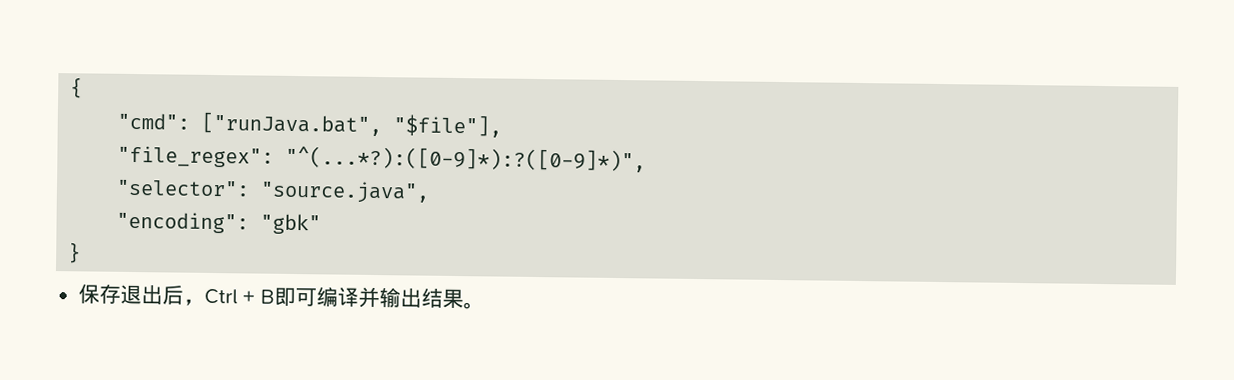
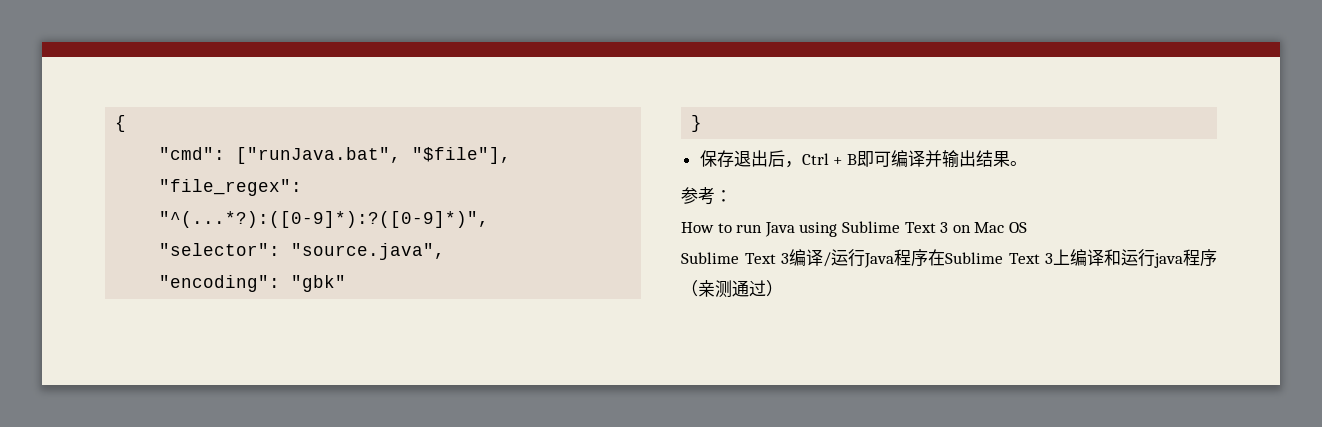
(485, 306) none -> [681,187,732,205] [681,221,1027,237] [681,249,1217,268] [681,280,783,298] // 参考： // How to run Java using Sublime Text 3 on Mac OS // Sublime Text 3编译/运行Java程序在Sublime Text 3上编译和运行java程序（亲测通过）

